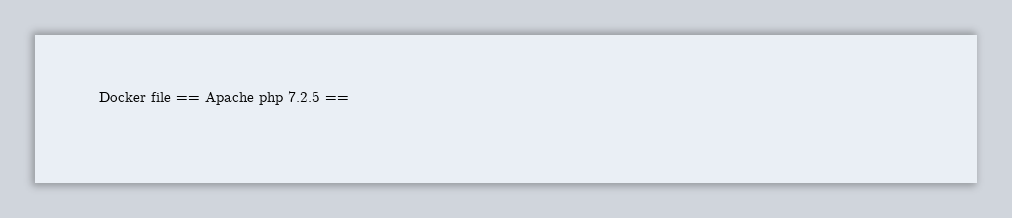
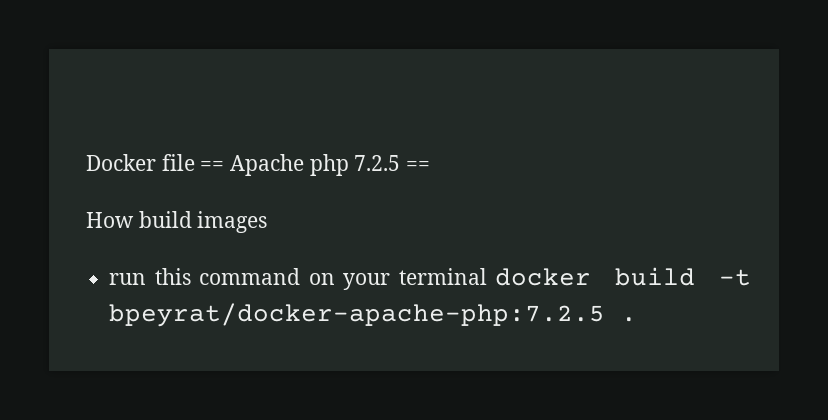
(349, 99) none -> [86,211,268,233] [109,267,751,290] [109,303,638,327] // How build images // run this command on your terminal docker build -t bpeyrat/docker-apache-php:7.2.5 .

